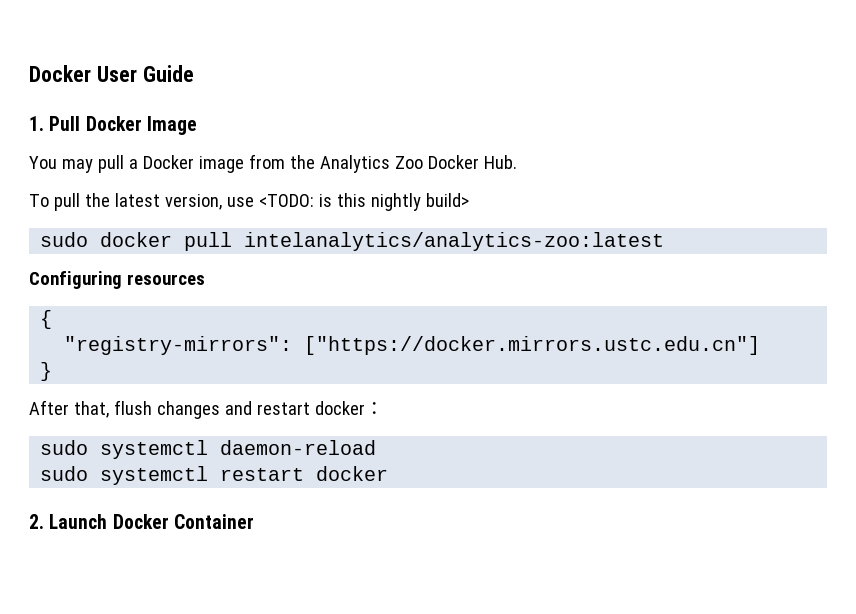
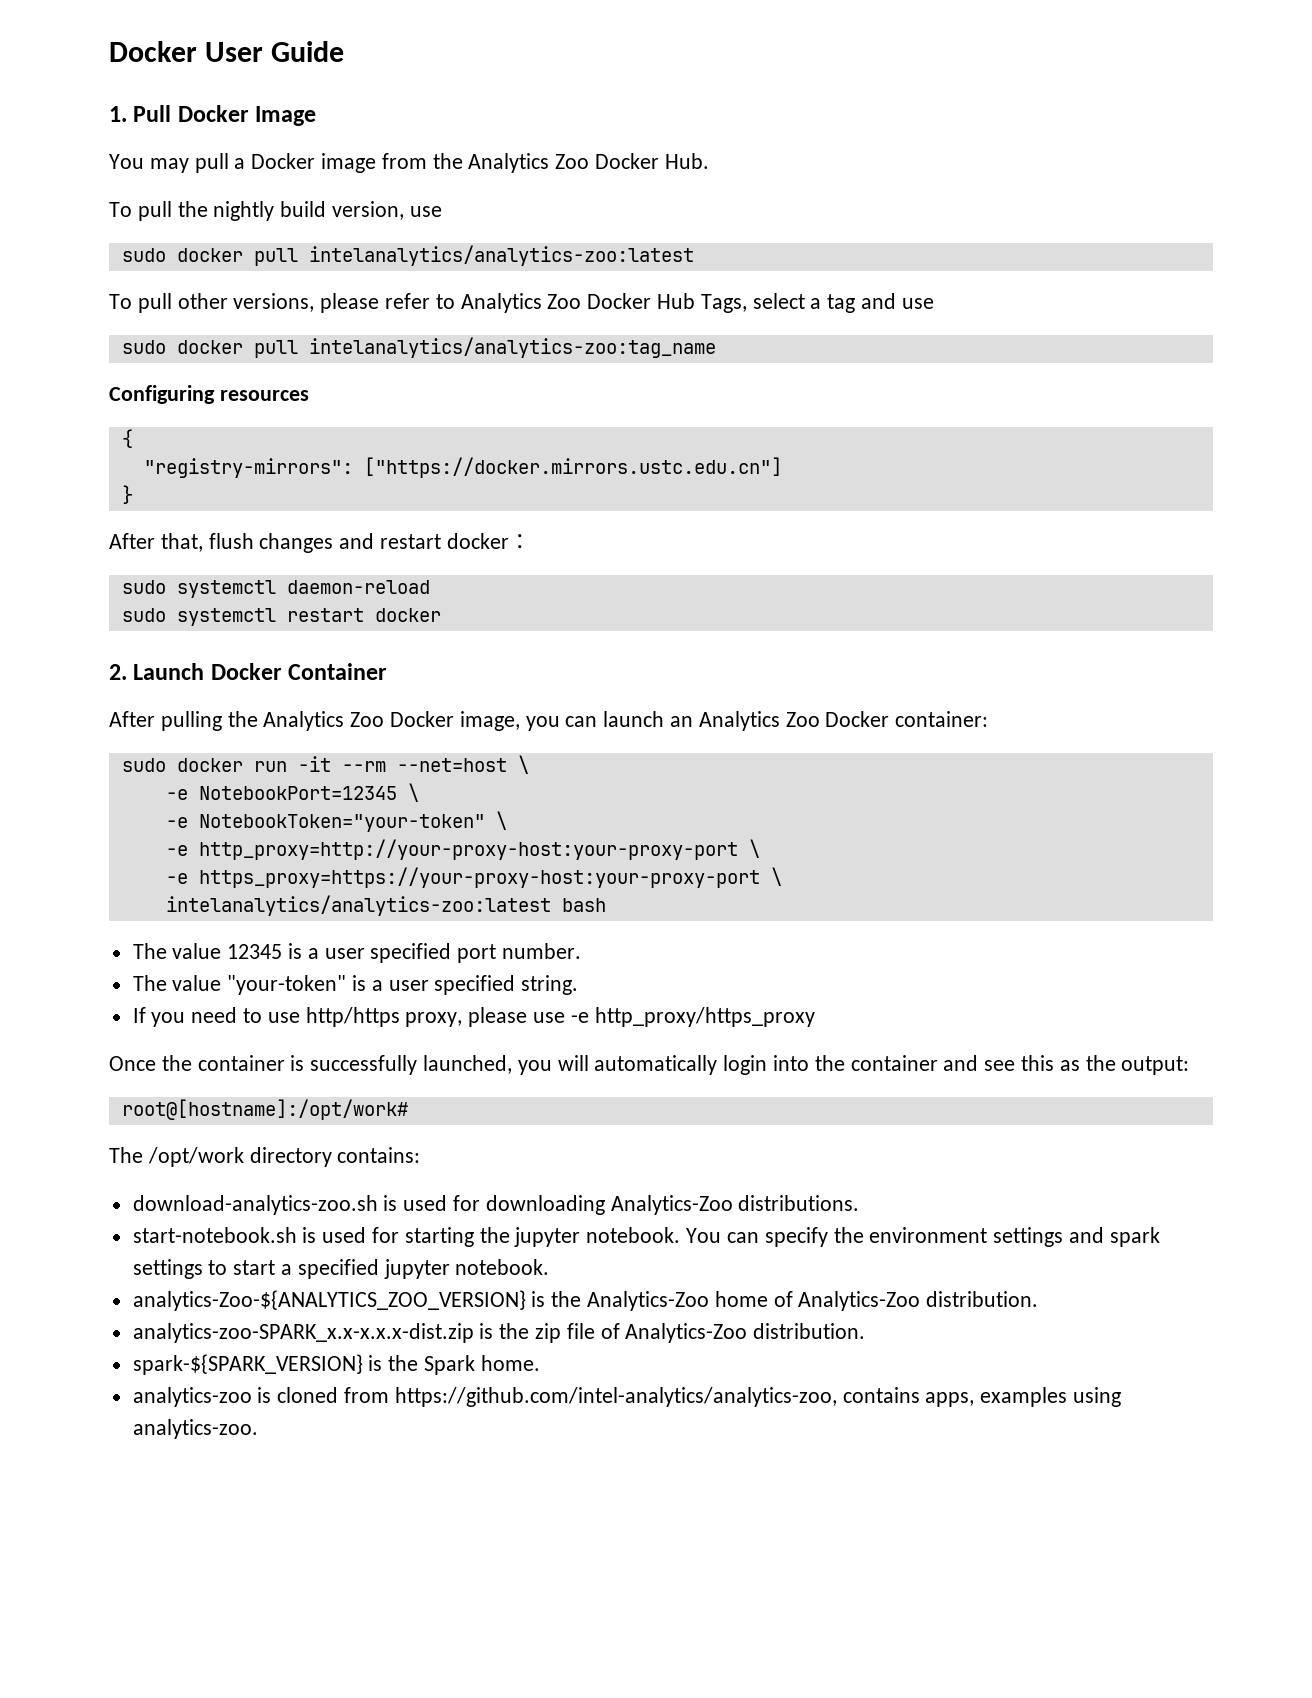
[114,193,160,207] latest -> [213,201,327,221] nightly build
[258,193,469,211] <TODO: is this nightly build> -> (442, 211) none
(665, 241) none -> [109,293,934,313] [121,337,716,358] // To pull other versions, please refer to Analytics Zoo Docker Hub Tags, select a tag and use // sudo docker pull intelanalytics/analytics-zoo:tag_name
(254, 521) none -> [109,711,989,731] [121,755,529,774] [165,783,419,802] [165,811,507,832] [165,839,760,860] [165,867,782,888] [165,895,606,916] [132,943,582,963] [132,975,579,995] [132,1007,815,1027] [109,1055,1190,1075] [121,1099,408,1120] [109,1147,421,1167] [132,1195,860,1215] [132,1227,1160,1247] [132,1259,550,1279] [132,1290,1039,1311] [132,1323,866,1343] [132,1354,540,1375] [132,1387,1122,1407] [132,1419,258,1439] // After pulling the Analytics Zoo Docker image, you can launch an Analytics Zoo Docker container: // sudo docker run -it --rm --net=host \ // -e NotebookPort=12345 \ // -e NotebookToken="your-token" \ // -e http_proxy=http://your-proxy-host:your-proxy-port \ // -e https_proxy=https://your-proxy-host:your-proxy-port \ // intelanalytics/analytics-zoo:latest bash // The value 12345 is a user specified port number. // The value "your-token" is a user specified string. // If you need to use http/https proxy, please use -e http_proxy/https_proxy // Once the container is successfully launched, you will automatically login into the container and see this as the output: // root@[hostname]:/opt/work# // The /opt/work directory contains: // download-analytics-zoo.sh is used for downloading Analytics-Zoo distributions. // start-notebook.sh is used for starting the jupyter notebook. You can specify the environment settings and spark settings to start a specified jupyter notebook. // analytics-Zoo-${ANALYTICS_ZOO_VERSION} is the Analytics-Zoo home of Analytics-Zoo distribution. // analytics-zoo-SPARK_x.x-x.x.x-dist.zip is the zip file of Analytics-Zoo distribution. // spark-${SPARK_VERSION} is the Spark home. // analytics-zoo is cloned from https://github.com/intel-analytics/analytics-zoo, contains apps, examples using analytics-zoo.

